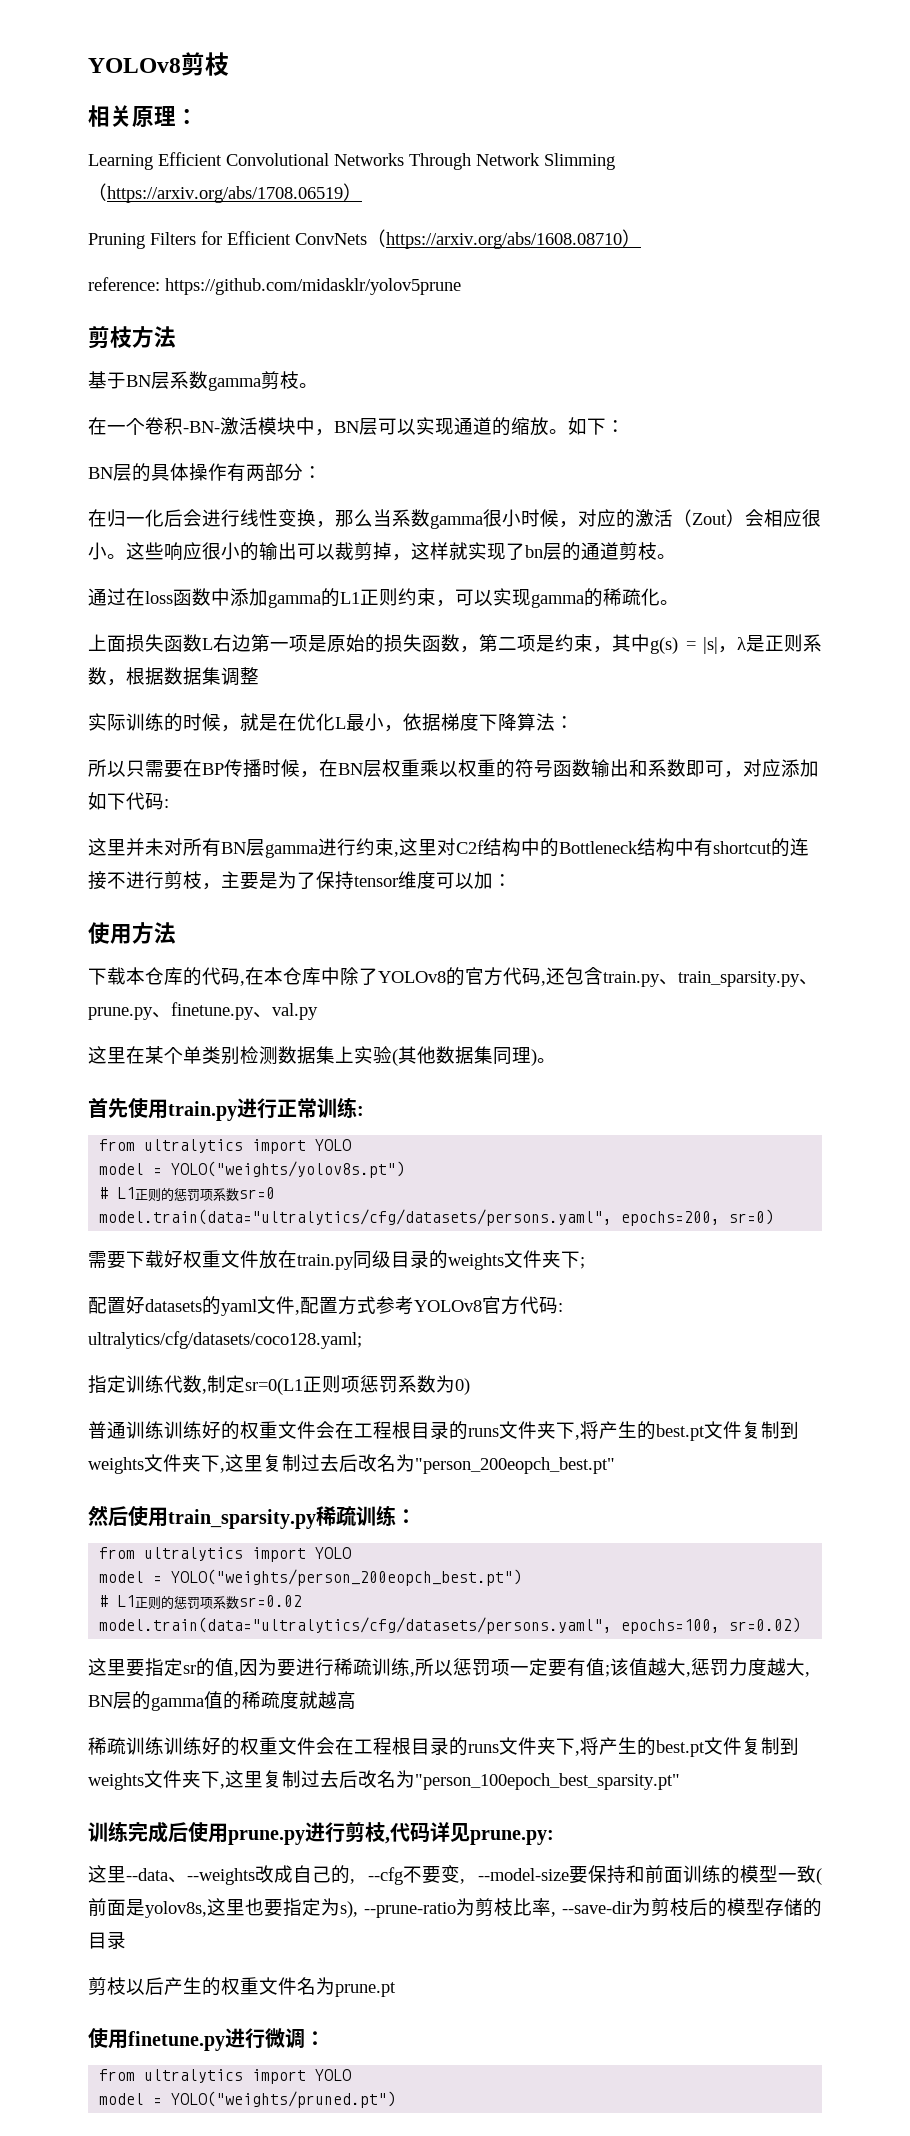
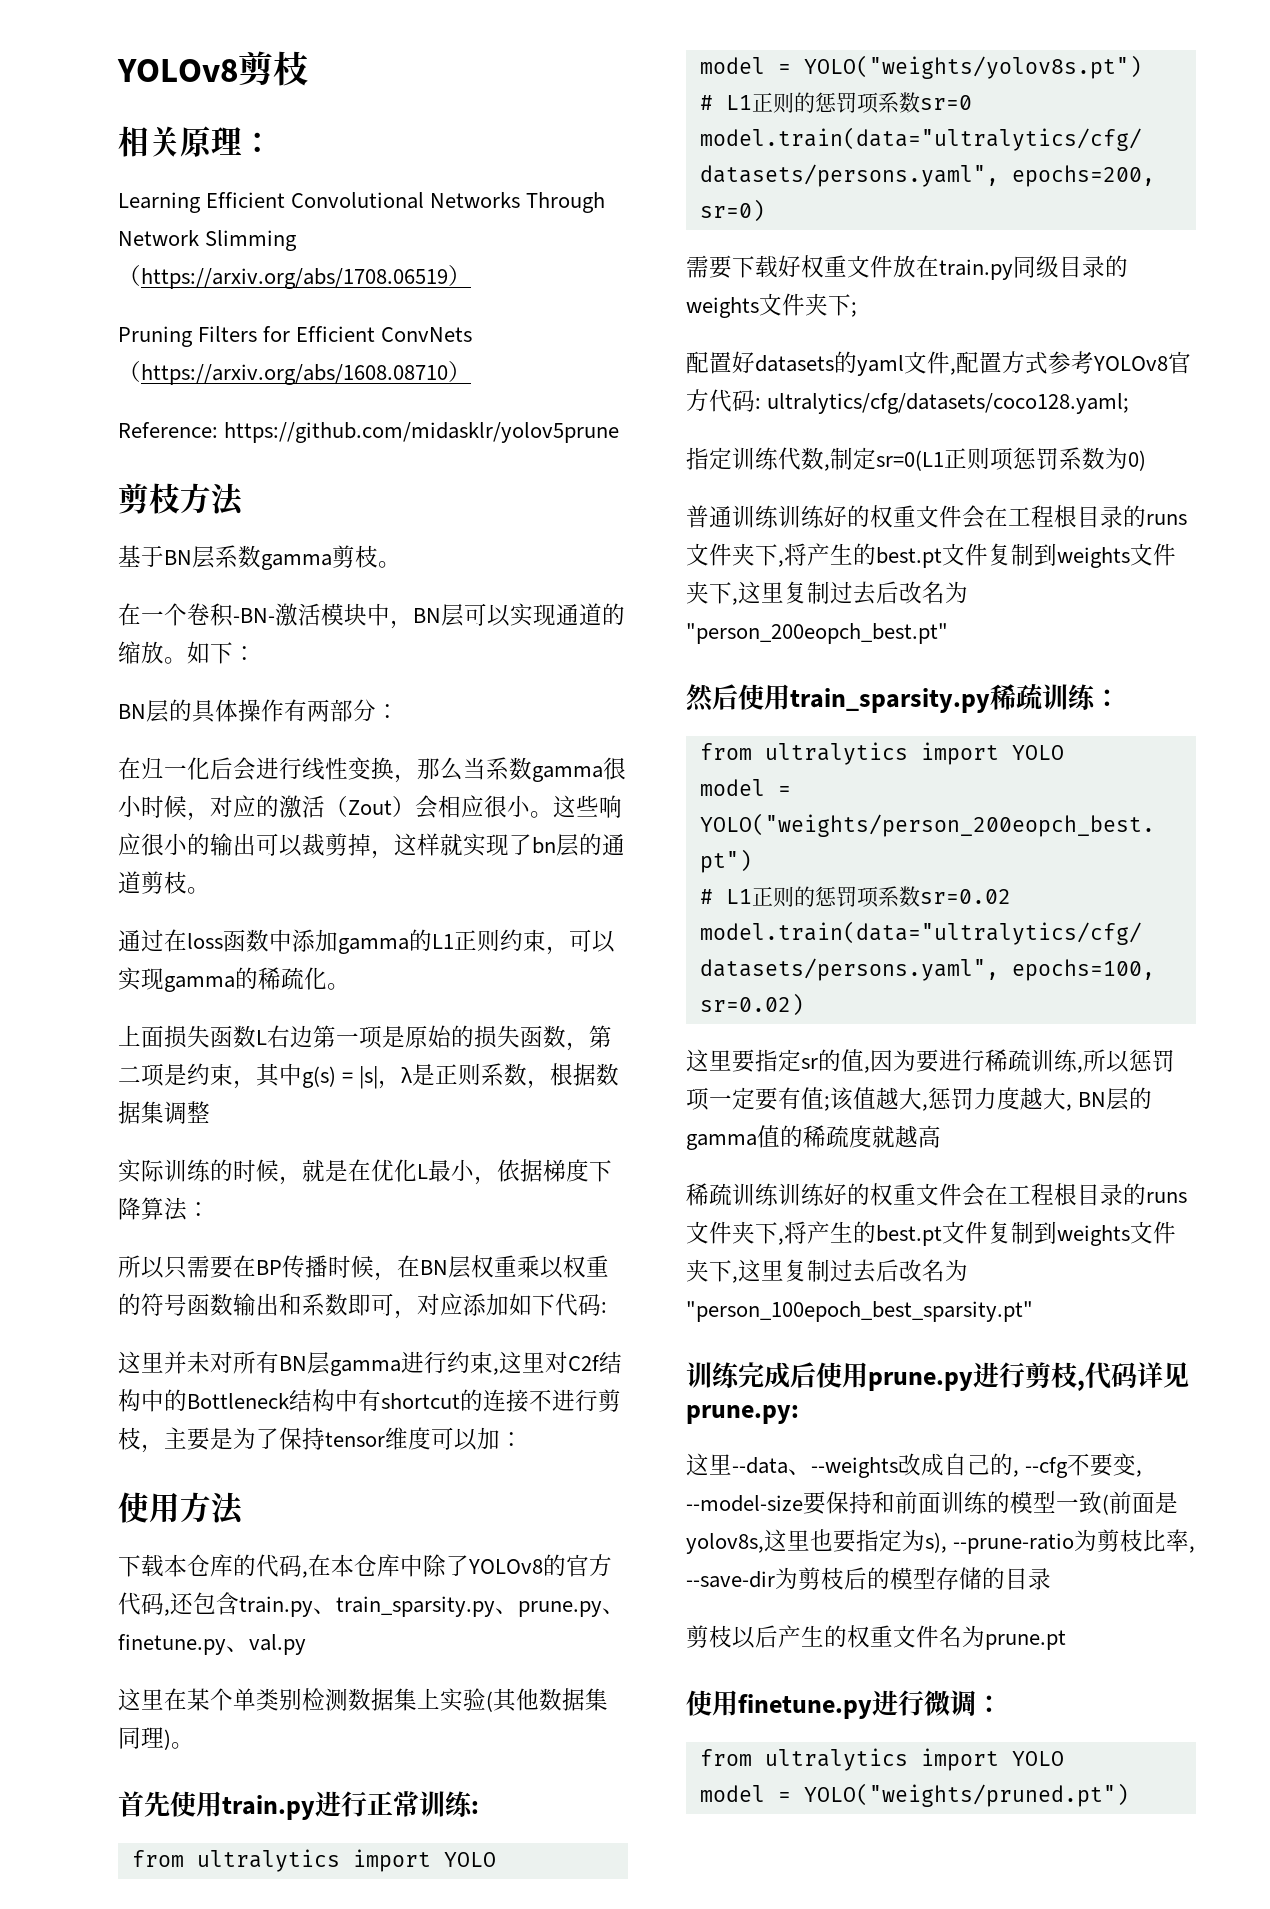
[88,277,160,291] reference: -> [118,422,218,438] Reference:

